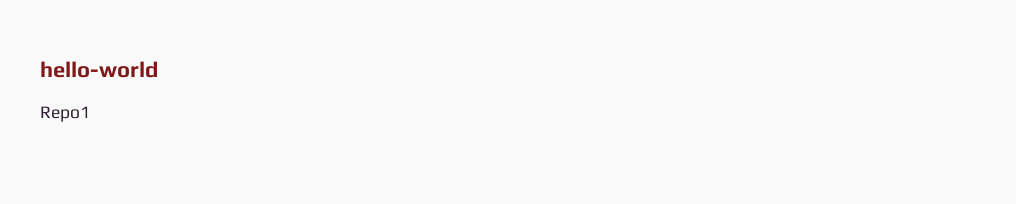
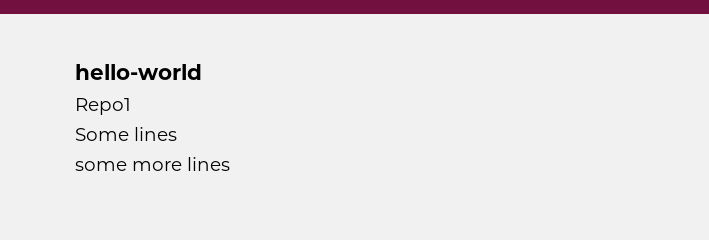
(90, 114) none -> [75,127,177,141] [75,157,230,171] // Some lines // some more lines

